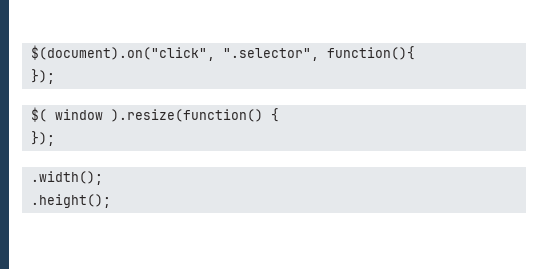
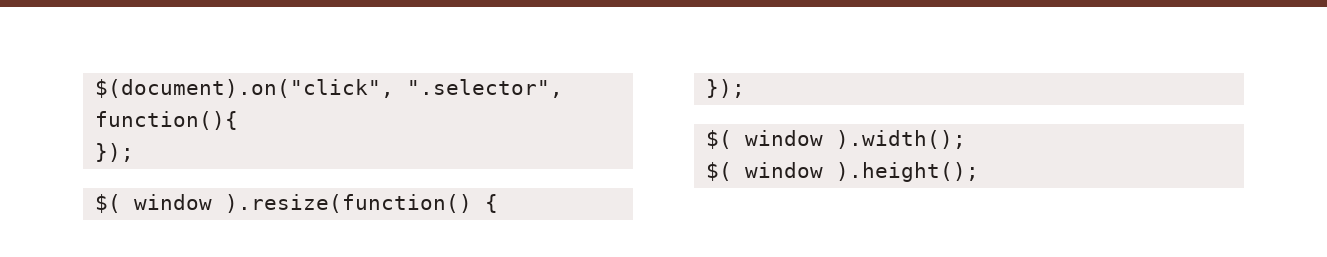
[30,171,103,185] [30,194,111,208] .width(); // .height(); -> [706,130,967,149] [706,162,980,182] $( window ).width(); // $( window ).height();

